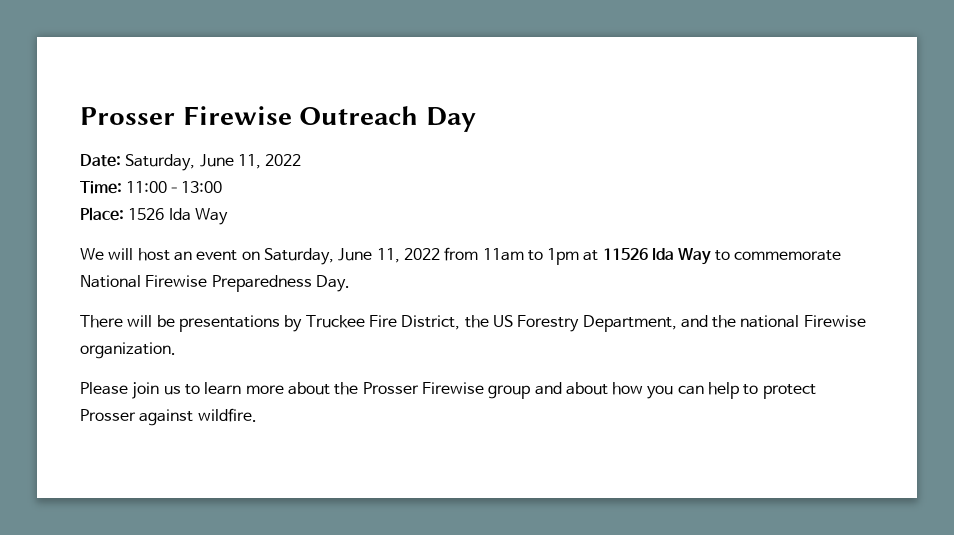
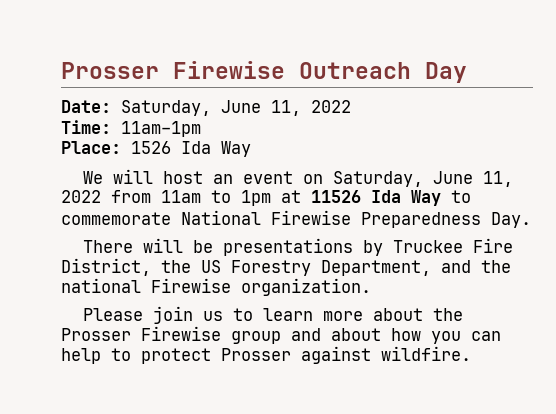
[126,181,223,193] 11:00–13:00 -> [121,121,201,137] 11am–1pm

